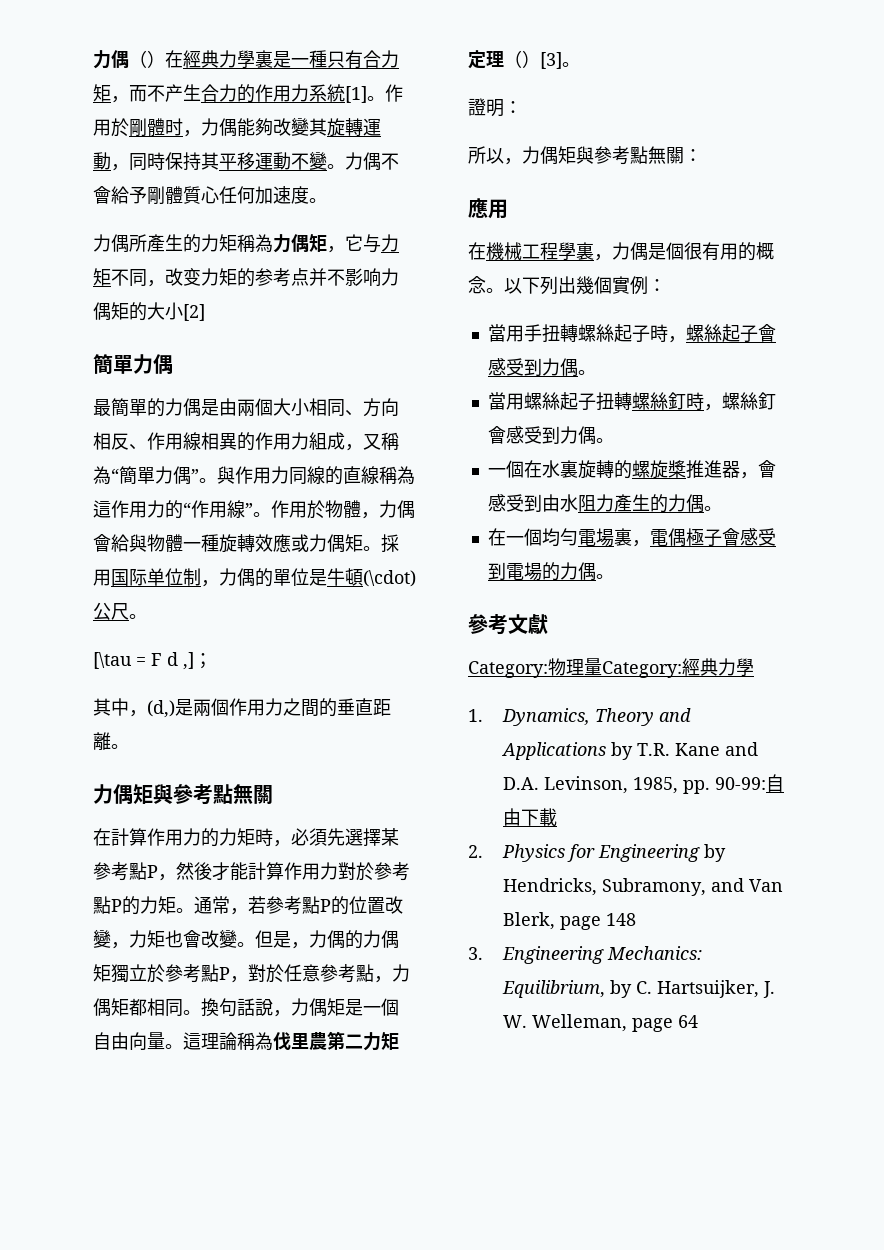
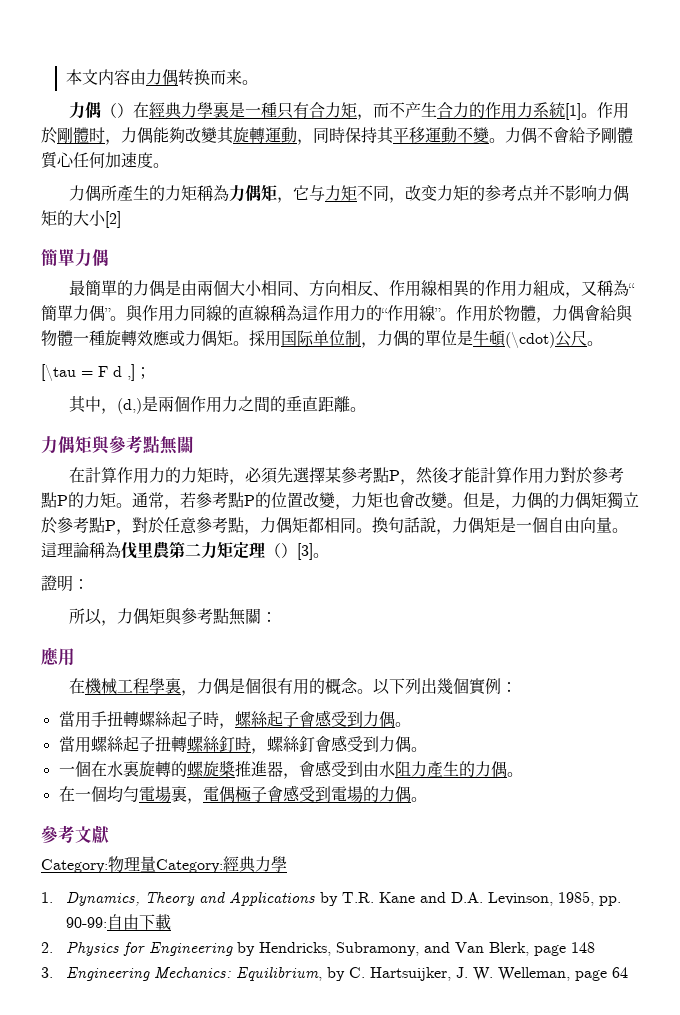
(93, 59) none -> [65,69,258,86] 本文内容由力偶转换而来。 //

